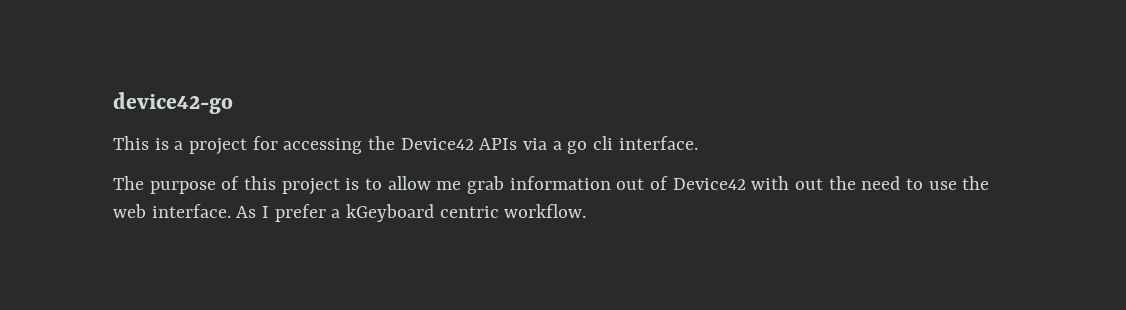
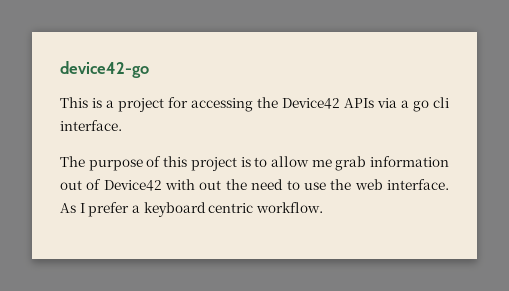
[346,204,435,222] kGeyboard -> [143,202,206,217] keyboard

